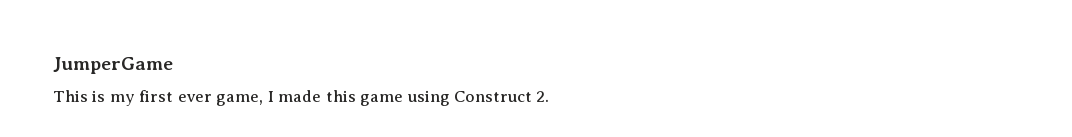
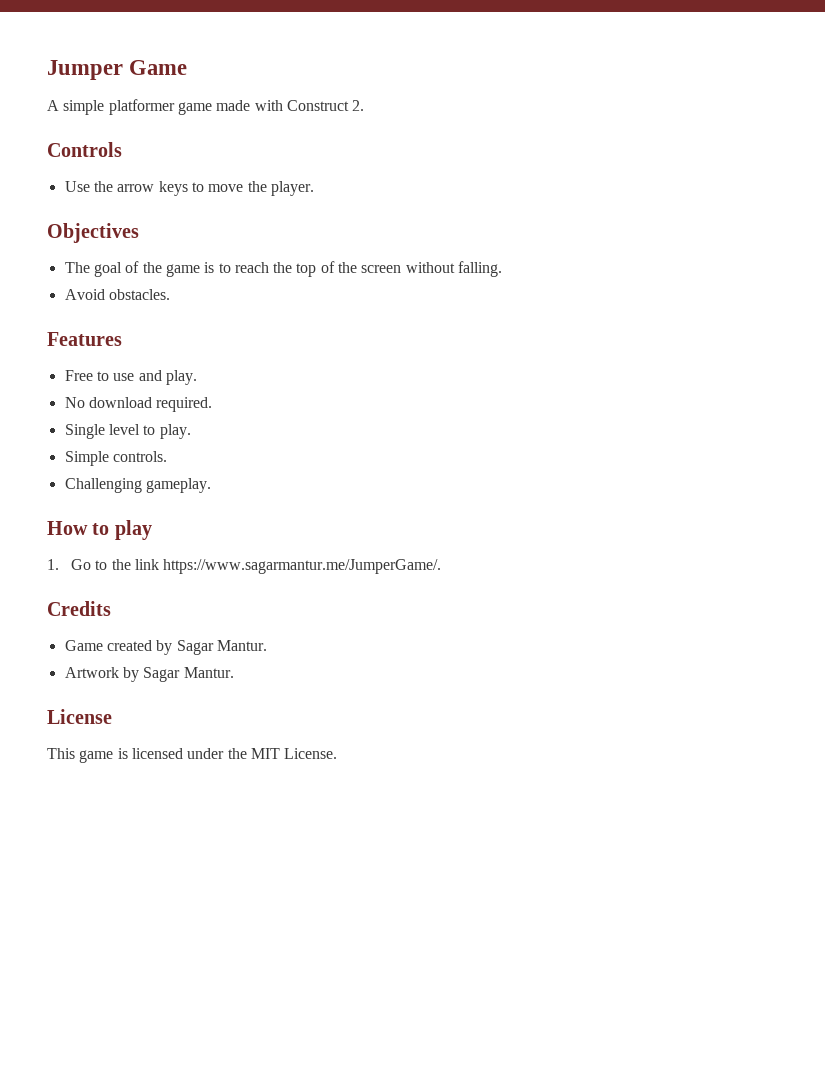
[53,57,173,74] [53,90,550,106] JumperGame // This is my first ever game, I made this game using Construct 2. -> [47,60,188,80] [47,99,365,115] [47,142,122,157] [64,181,314,196] [47,223,139,243] [64,261,503,277] [64,289,170,300] [47,332,122,346] [64,370,197,385] [64,397,213,412] [64,424,191,439] [64,451,167,466] [64,478,211,493] [47,520,152,540] [47,559,442,574] [47,601,111,616] [64,640,267,655] [64,667,234,682] [47,709,112,724] [47,748,338,763] Jumper Game // A simple platformer game made with Construct 2. // Controls // Use the arrow keys to move the player. // Objectives // The goal of the game is to reach the top of the screen without falling. // Avoid obstacles. // Features // Free to use and play. // No download required. // Single level to play. // Simple controls. // Challenging gameplay. // How to play // 1. Go to the link https://www.sagarmantur.me/JumperGame/. // Credits // Game created by Sagar Mantur. // Artwork by Sagar Mantur. // License // This game is licensed under the MIT License.

